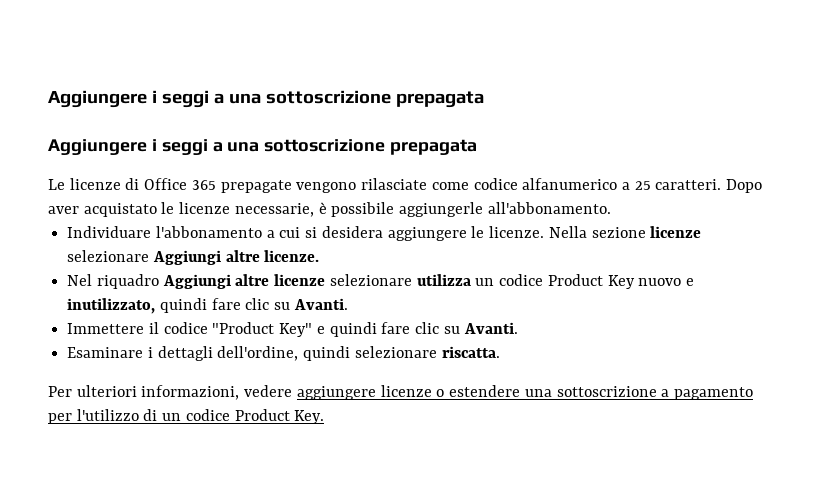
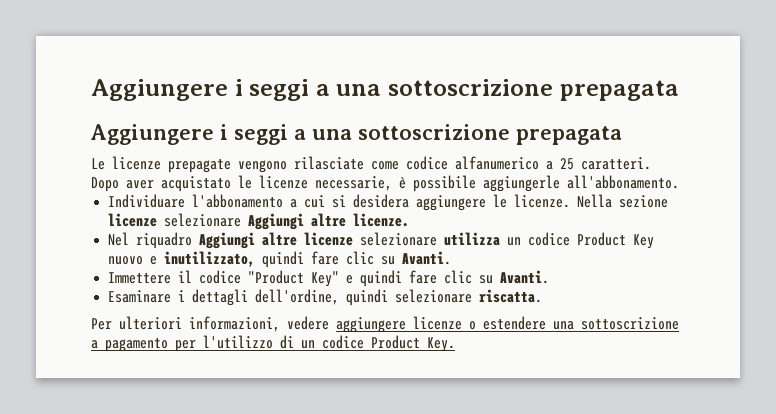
[125,178,216,190] di Office 365 -> (161, 163) none

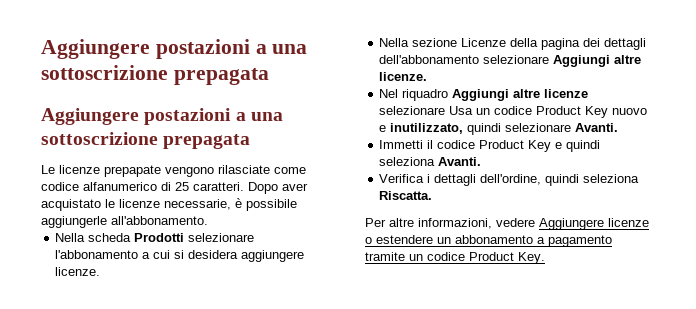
[91,79,310,101] Aggiungere i seggi -> [41,39,250,59] Aggiungere postazioni
[220,124,288,145] i seggi -> [144,108,232,125] postazioni
[168,159,231,173] prepagate -> [104,165,161,177] prepapate
[546,161,553,170] a -> [161,182,171,191] di
[108,194,186,208] Individuare -> [55,233,255,242] Nella scheda Prodotti selezionare
[493,194,571,208] le licenze. -> [55,267,101,276] licenze. //
[108,213,158,227] licenze -> [461,38,647,50] [379,55,480,64] Licenze della pagina dei dettagli dell'abbonamento
[444,232,501,246] utilizza -> [449,106,474,115] Usa
[311,251,452,265] [108,272,172,284] fare clic su Avanti. // Immettere -> [505,123,619,132] [379,140,424,149] selezionare Avanti. // Immetti
[248,270,550,287] [108,290,172,303] "Product Key" e quindi fare clic su Avanti. // Esaminare -> [479,140,601,152] [379,157,482,166] [379,174,425,183] Product Key e quindi seleziona Avanti. // Verifica
[395,289,543,303] selezionare riscatta. -> [583,174,640,183] [379,191,433,200] seleziona Riscatta.
[119,316,182,330] ulteriori -> [389,218,414,227] altre
[336,317,406,333] aggiungere -> [539,218,604,230] Aggiungere
[553,317,679,330] [91,335,294,352] una sottoscrizione a pagamento per l'utilizzo di -> [437,235,612,247] [365,252,405,261] un abbonamento a pagamento tramite

